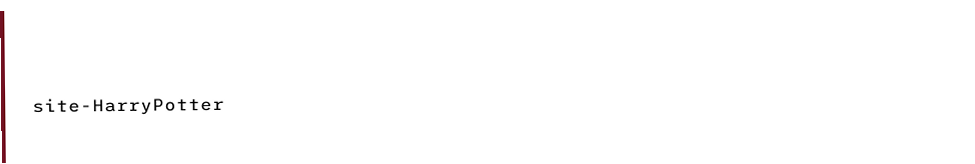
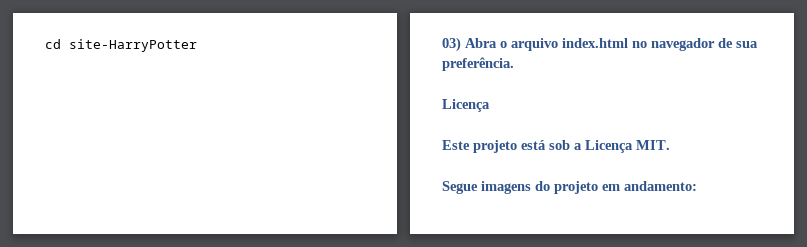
(32, 106) none -> [45,39,61,49] cd
(225, 106) none -> [442,37,758,52] [442,57,514,71] [442,99,490,112] [442,140,670,153] [442,181,697,194] // 03) Abra o arquivo index.html no navegador de sua preferência. // Licença // Este projeto está sob a Licença MIT. // Segue imagens do projeto em andamento:

